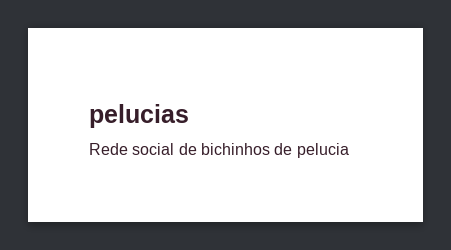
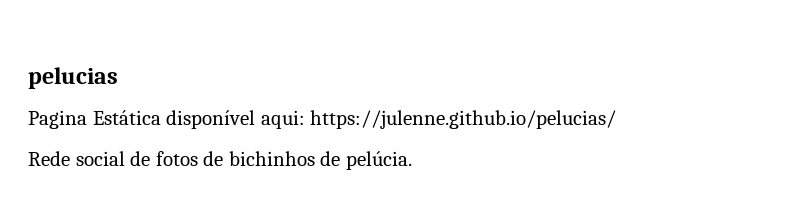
(189, 116) none -> [28,110,617,129] // Pagina Estática disponível aqui: https://julenne.github.io/pelucias/
(197, 149) none -> [155,151,224,166] fotos de
[296,143,349,158] pelucia -> [345,151,412,170] pelúcia.

